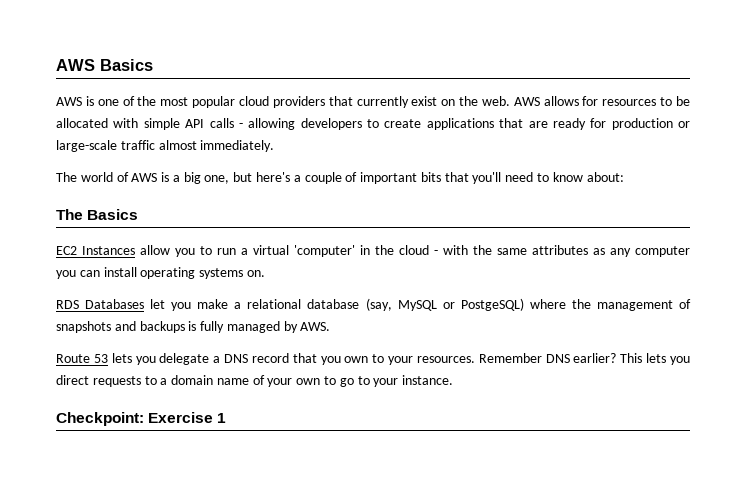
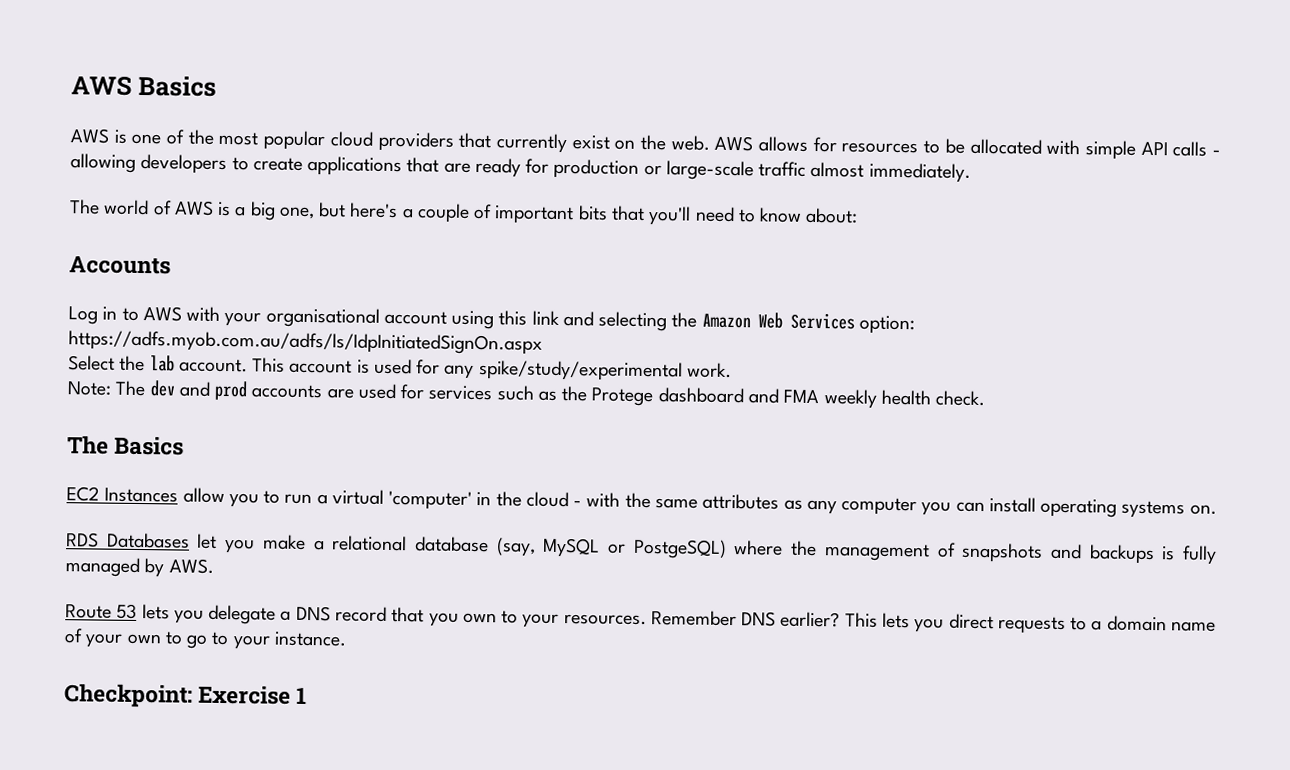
(624, 177) none -> [69,256,171,275] [68,306,915,335] [68,330,543,355] [68,355,732,382] [67,380,986,409] // Accounts // Log in to AWS with your organisational account using this link and selecting the Amazon Web Services option: https://adfs.myob.com.au/adfs/ls/IdpInitiatedSignOn.aspx // Select the lab account. This account is used for any spike/study/experimental work. // Note: The dev and prod accounts are used for services such as the Protege dashboard and FMA weekly health check.

